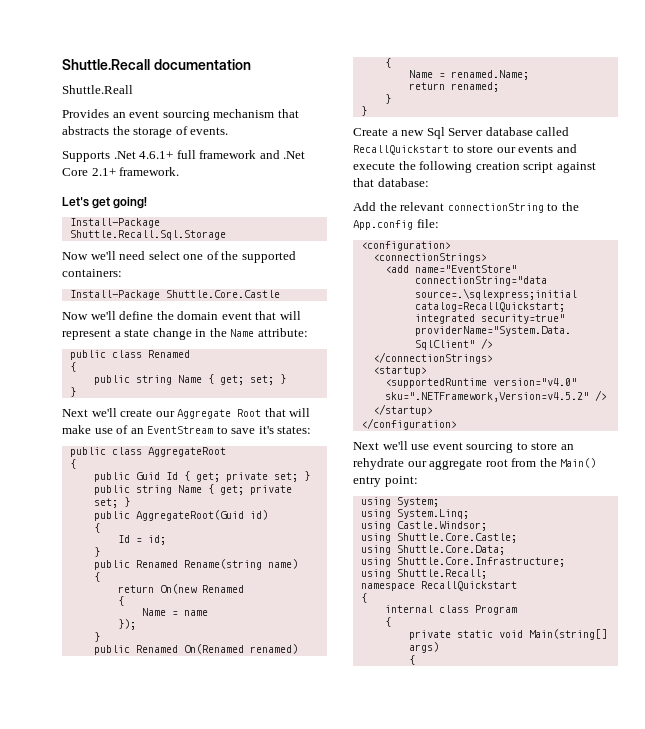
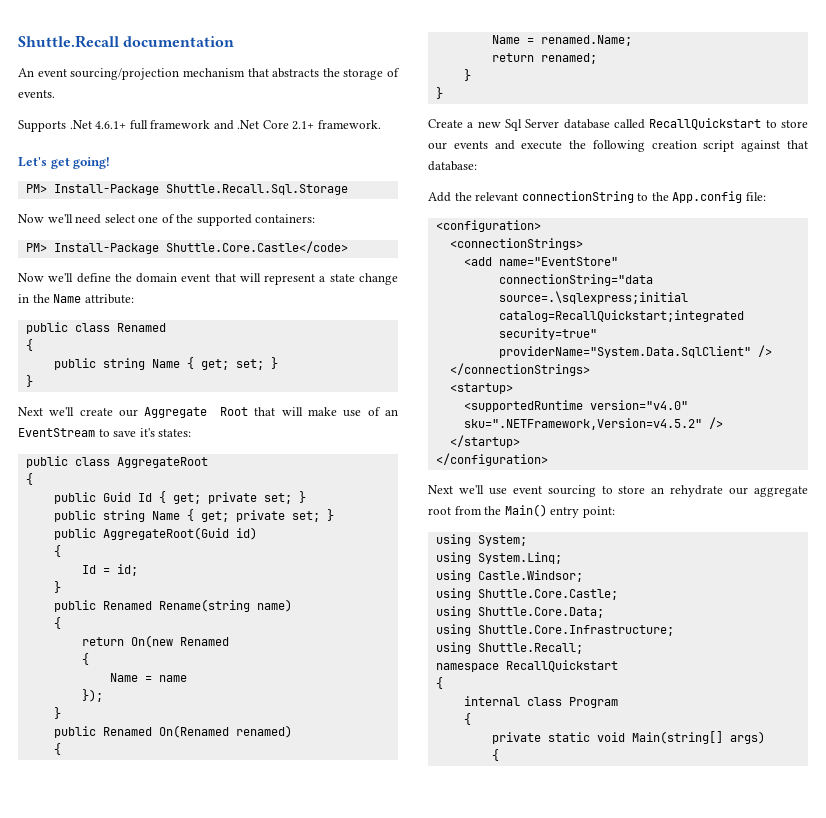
[62,85,133,94] [62,109,210,121] Shuttle.Reall // Provides an event sourcing -> [18,68,180,80] An event sourcing/projection
(148, 203) none -> [25,184,47,193] PM>
[69,290,280,300] Install-Package Shuttle.Core.Castle -> [25,241,348,254] PM> Install-Package Shuttle.Core.Castle</code>

